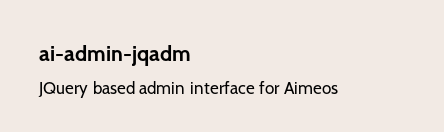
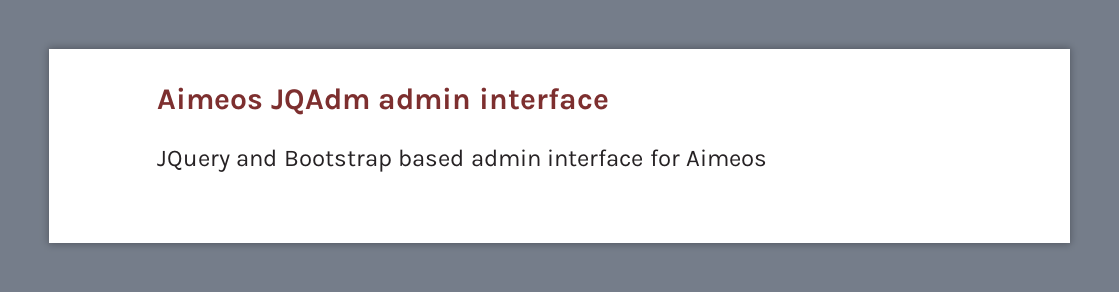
[39,45,191,66] ai-admin-jqadm -> [157,87,610,115] Aimeos JQAdm admin interface
(88, 90) none -> [236,149,392,172] and Bootstrap

